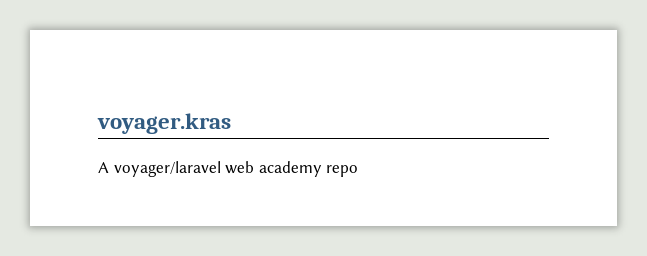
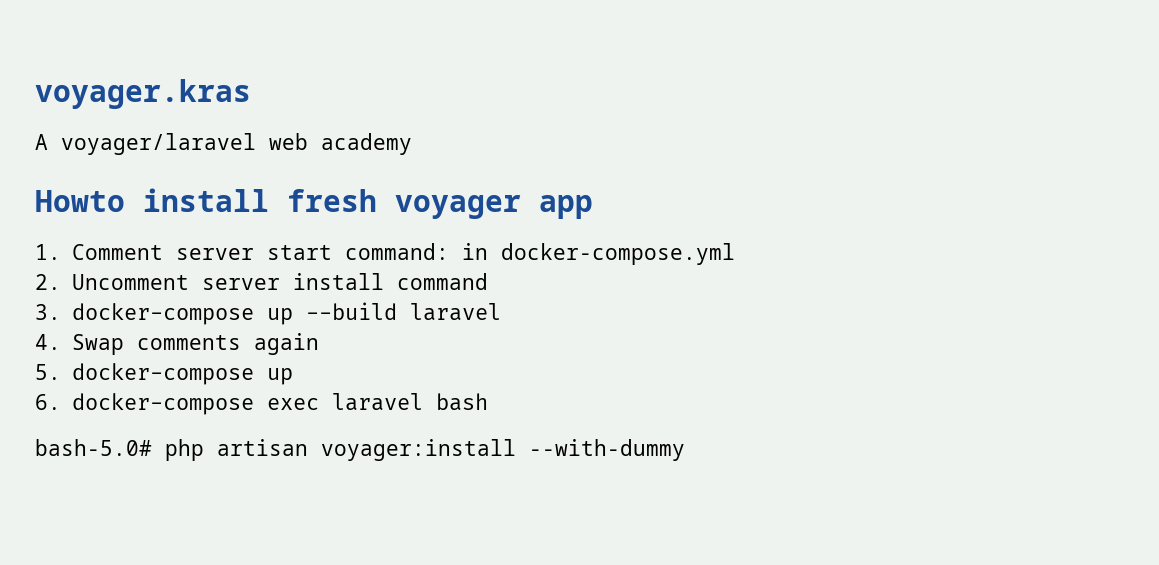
[326,165,359,177] repo -> [35,188,593,219] [35,243,735,265] [35,273,488,290] [35,302,501,325] [35,333,319,355] [35,363,293,385] [35,393,488,415] [35,439,685,461] // Howto install fresh voyager app // 1. Comment server start command: in docker-compose.yml // 2. Uncomment server install command // 3. docker-compose up --build laravel // 4. Swap comments again // 5. docker-compose up // 6. docker-compose exec laravel bash // bash-5.0# php artisan voyager:install --with-dummy

